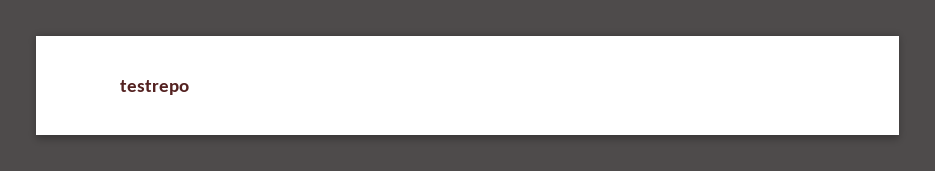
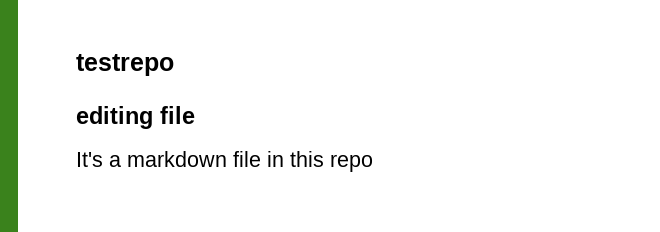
(189, 87) none -> [76,106,195,129] [76,151,373,172] // editing file // It's a markdown file in this repo

